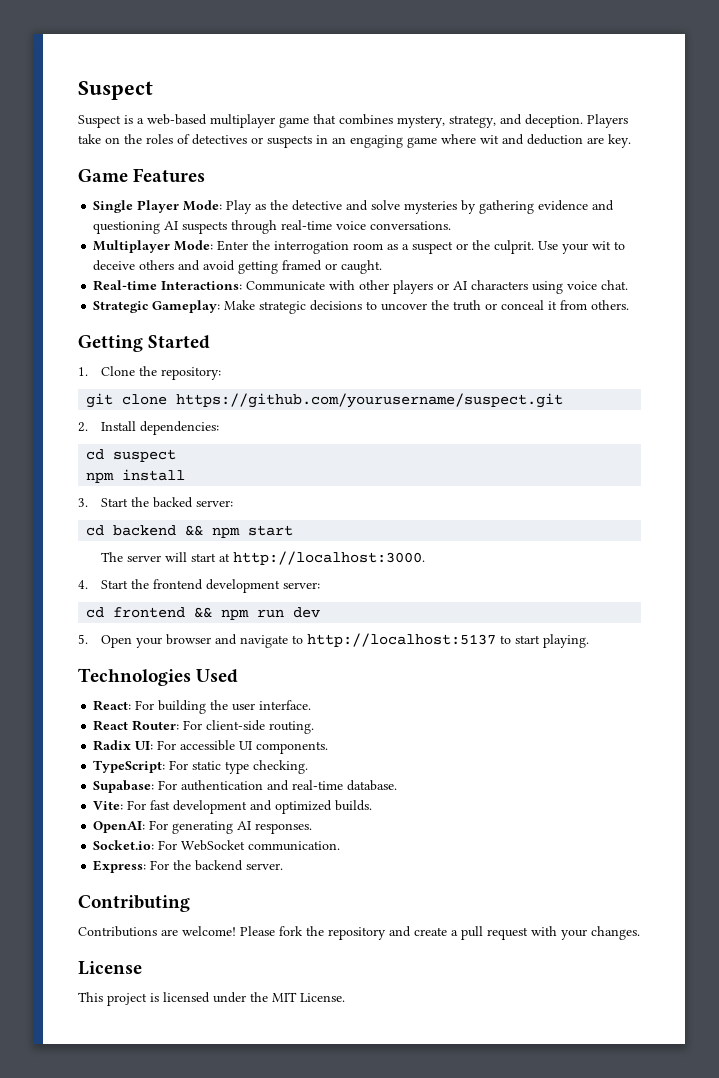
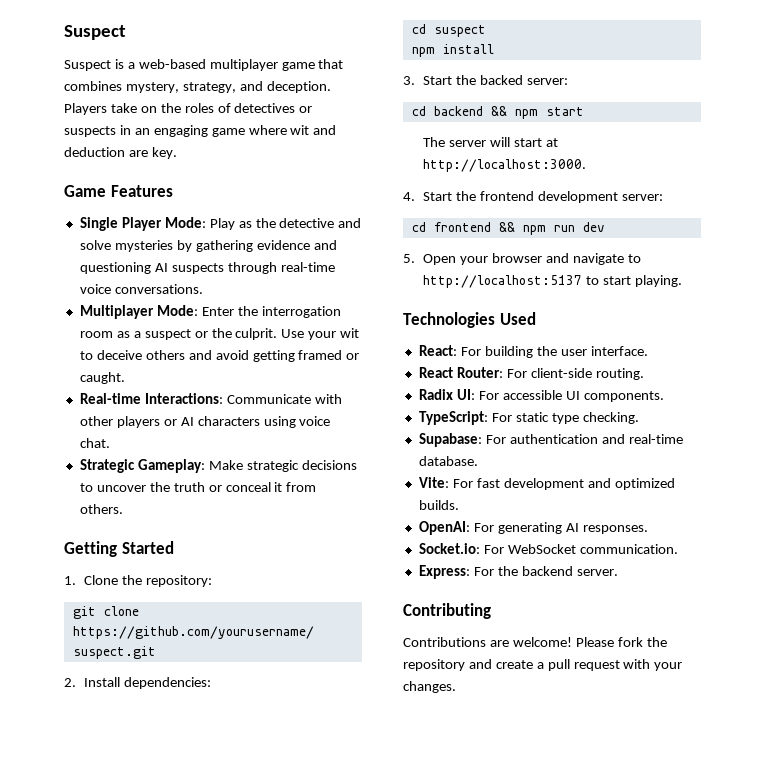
[78,961,142,975] [78,992,345,1006] // License // This project is licensed under the MIT License. -> (456, 687) none

